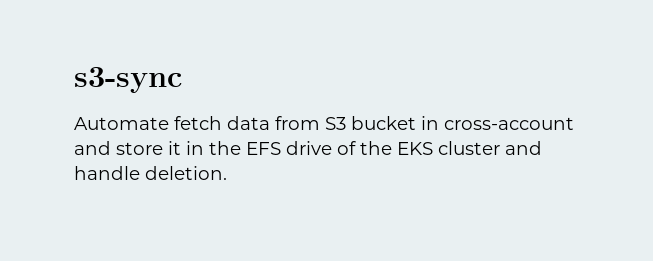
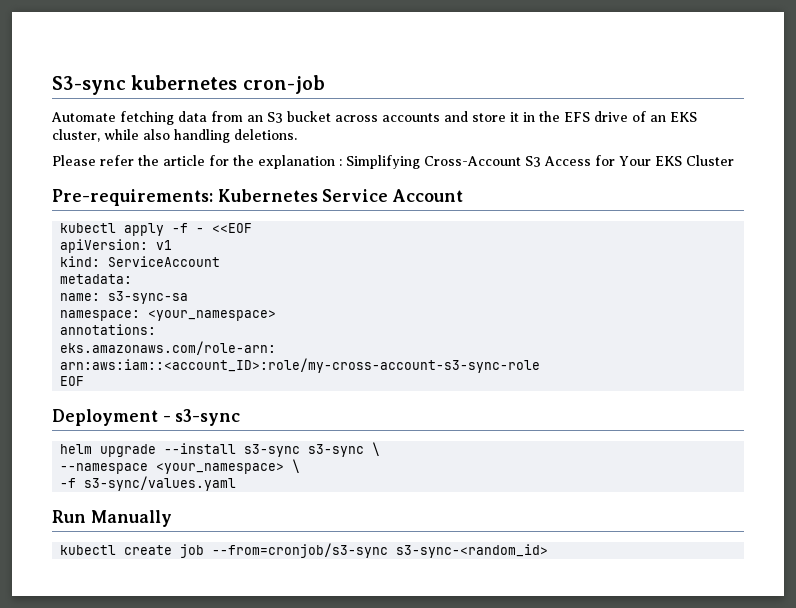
[74,67,182,93] s3-sync -> [52,75,325,95] S3-sync kubernetes cron-job
[174,116,222,130] fetch -> [120,111,174,125] fetching
(320, 123) none -> [247,115,263,122] an
[421,116,574,130] in cross-account -> [335,113,440,122] across accounts
[360,141,542,155] [74,166,227,180] the EKS cluster and handle deletion. -> [650,112,697,122] [52,129,297,143] [52,155,734,169] [52,189,464,206] [60,223,253,236] [60,239,173,253] [60,256,221,267] [60,274,133,284] [60,291,189,304] [60,310,277,321] [60,324,157,335] [60,341,277,355] [60,358,541,373] [60,376,85,386] [52,409,241,426] [60,442,381,457] [60,459,301,474] [60,476,237,491] [52,510,172,527] [60,543,549,558] an EKS cluster, while also handling deletions. // Please refer the article for the explanation : Simplifying Cross-Account S3 Access for Your EKS Cluster // Pre-requirements: Kubernetes Service Account // kubectl apply -f - <<EOF // apiVersion: v1 // kind: ServiceAccount // metadata: // name: s3-sync-sa // namespace: <your_namespace> // annotations: // eks.amazonaws.com/role-arn: arn:aws:iam::<account_ID>:role/my-cross-account-s3-sync-role // EOF // Deployment - s3-sync // helm upgrade --install s3-sync s3-sync \ // --namespace <your_namespace> \ // -f s3-sync/values.yaml // Run Manually // kubectl create job --from=cronjob/s3-sync s3-sync-<random_id>

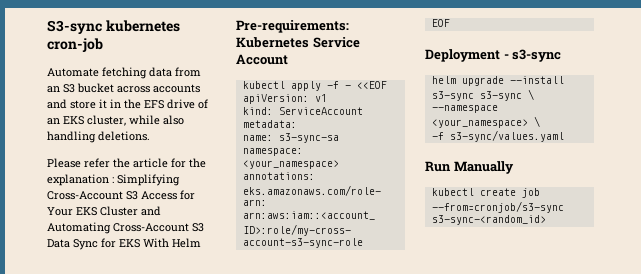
(734, 160) none -> [141,206,161,216] [47,222,204,234] [47,238,201,250] and Automating Cross-Account S3 Data Sync for EKS With Helm

